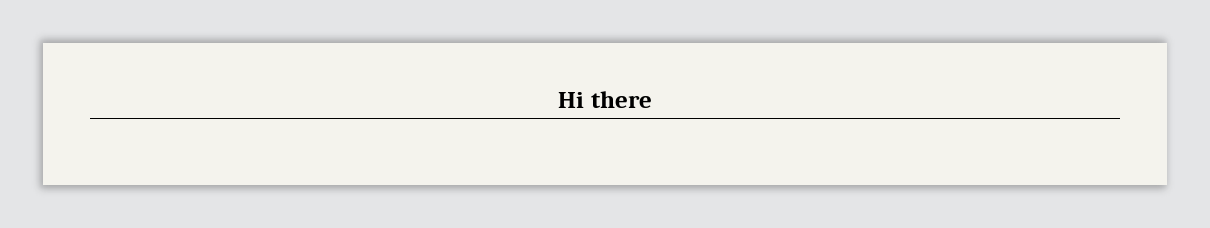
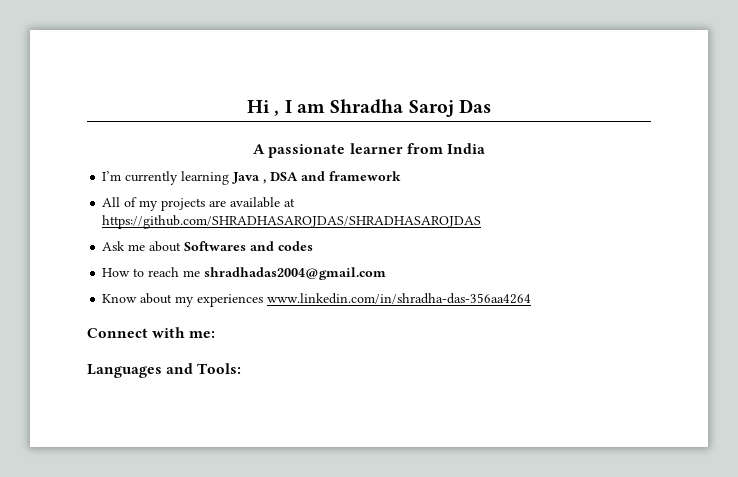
[590,91,652,108] there -> [274,99,491,117] [253,143,485,158] [102,171,402,185] [102,197,296,211] [102,215,482,229] [102,241,314,252] [102,267,387,280] [102,293,532,307] [87,327,216,338] [87,363,242,378] , I am Shradha Saroj Das // A passionate learner from India // I’m currently learning Java , DSA and framework // All of my projects are available at https://github.com/SHRADHASAROJDAS/SHRADHASAROJDAS // Ask me about Softwares and codes // How to reach me shradhadas2004@gmail.com // Know about my experiences www.linkedin.com/in/shradha-das-356aa4264 // Connect with me: // Languages and Tools:

